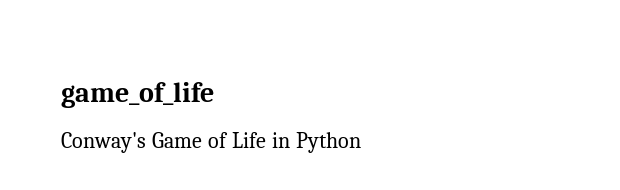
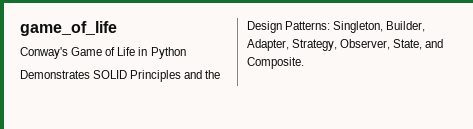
(361, 142) none -> [20,70,221,82] [247,21,426,33] [247,39,444,51] [247,57,304,69] // Demonstrates SOLID Principles and the Design Patterns: Singleton, Builder, Adapter, Strategy, Observer, State, and Composite.

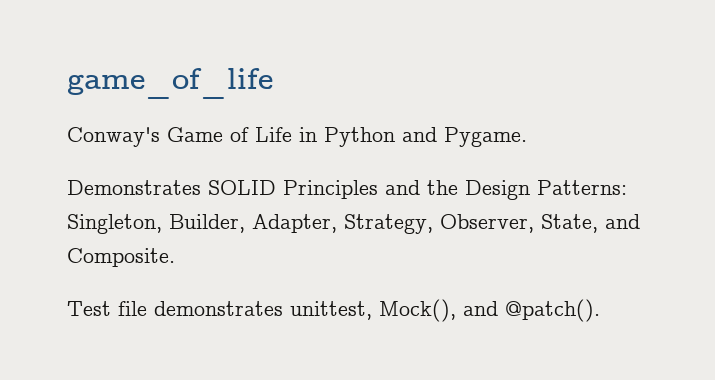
(186, 53) none -> [402,127,527,147] and Pygame.
(304, 63) none -> [67,299,600,322] // Test file demonstrates unittest, Mock(), and @patch().

